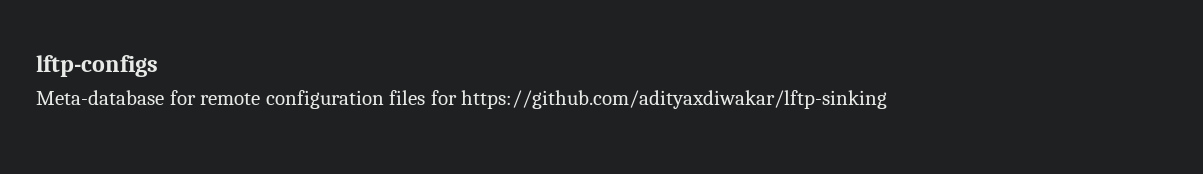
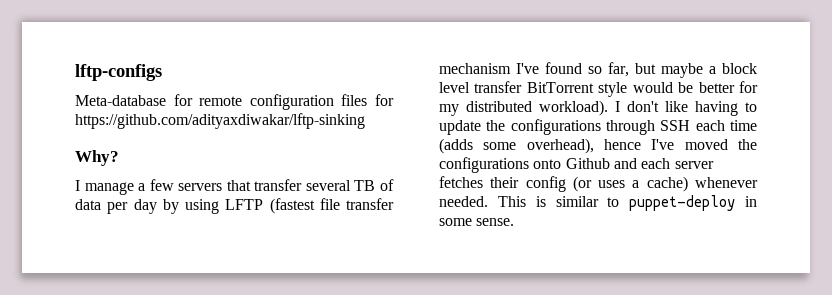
(888, 99) none -> [75,150,119,166] [75,179,394,195] [75,198,394,214] [439,62,757,78] [439,81,758,97] [439,100,757,116] [439,119,757,135] [439,138,757,154] [439,157,714,173] [439,176,758,192] [439,195,757,211] [439,218,515,226] // Why? // I manage a few servers that transfer several TB of data per day by using LFTP (fastest file transfer mechanism I've found so far, but maybe a block level transfer BitTorrent style would be better for my distributed workload). I don't like having to update the configurations through SSH each time (adds some overhead), hence I've moved the configurations onto Github and each server fetches their config (or uses a cache) whenever needed. This is similar to puppet-deploy in some sense.

